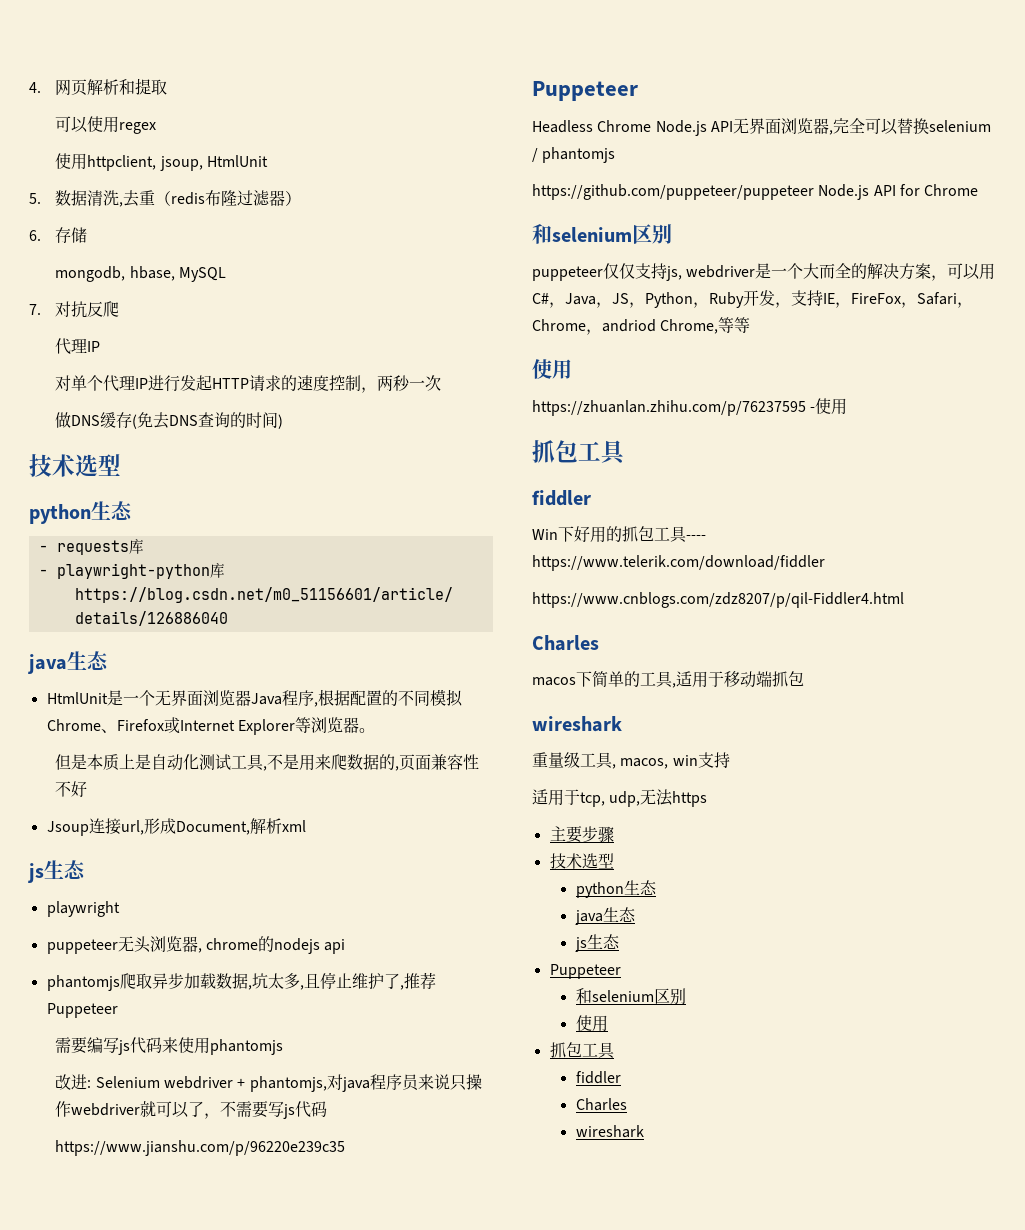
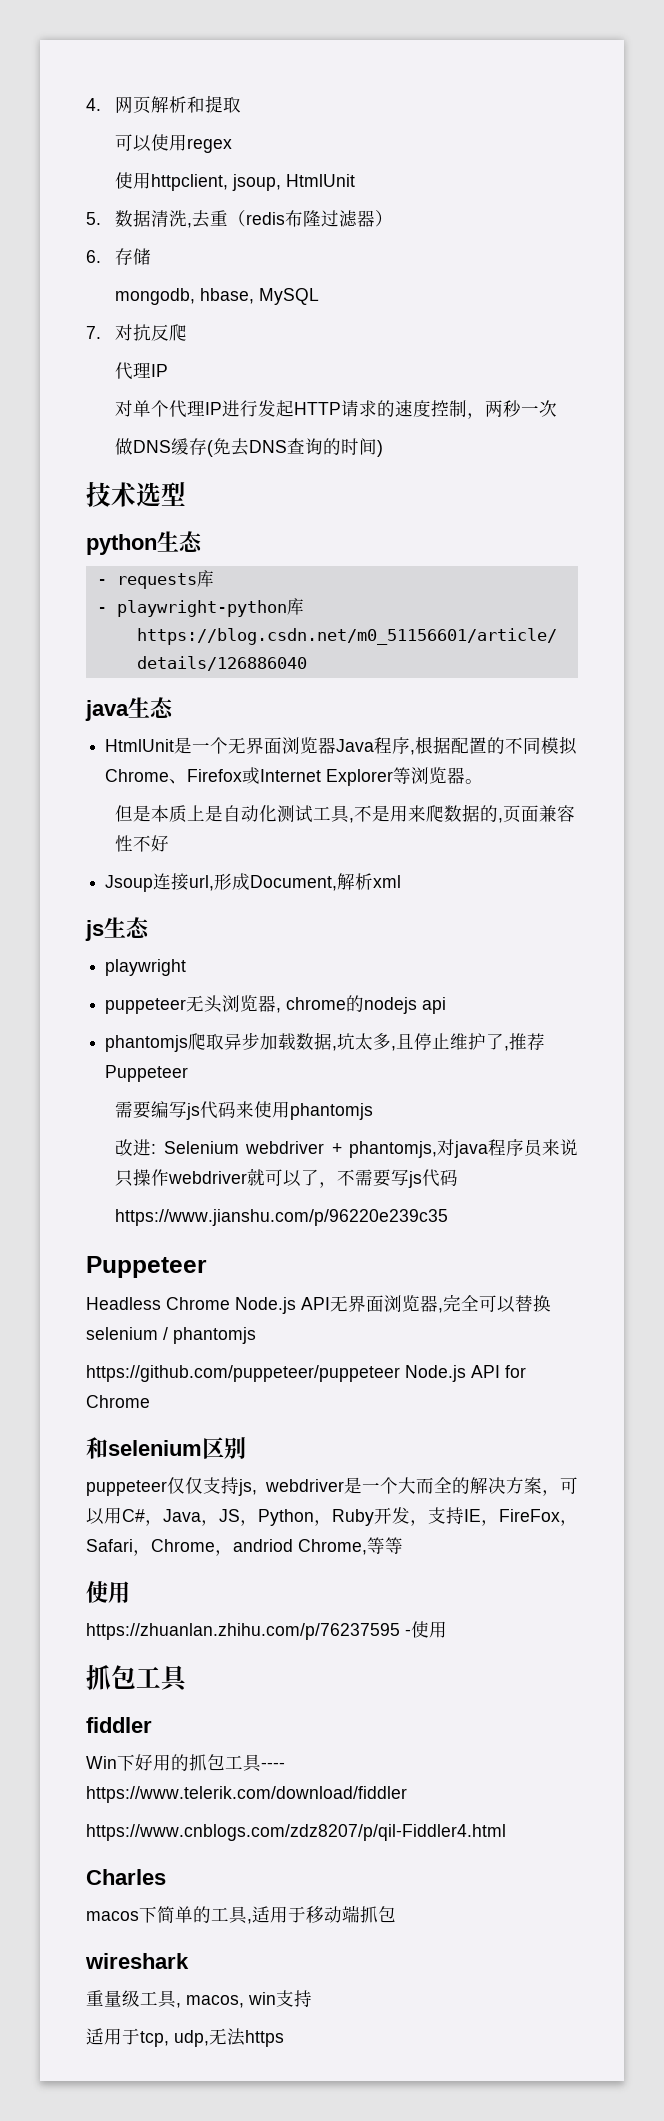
[549,826,614,843] [549,853,614,869] [575,880,657,898] [574,907,636,925] [574,934,620,952] [549,964,621,979] [575,988,686,1004] [575,1015,608,1032] [549,1042,615,1059] [575,1071,621,1084] [575,1098,627,1111] [575,1125,644,1138] // 主要步骤 // 技术选型 // python生态 // java生态 // js生态 // Puppeteer // 和selenium区别 // 使用 // 抓包工具 // fiddler // Charles // wireshark -> (284, 2038) none

